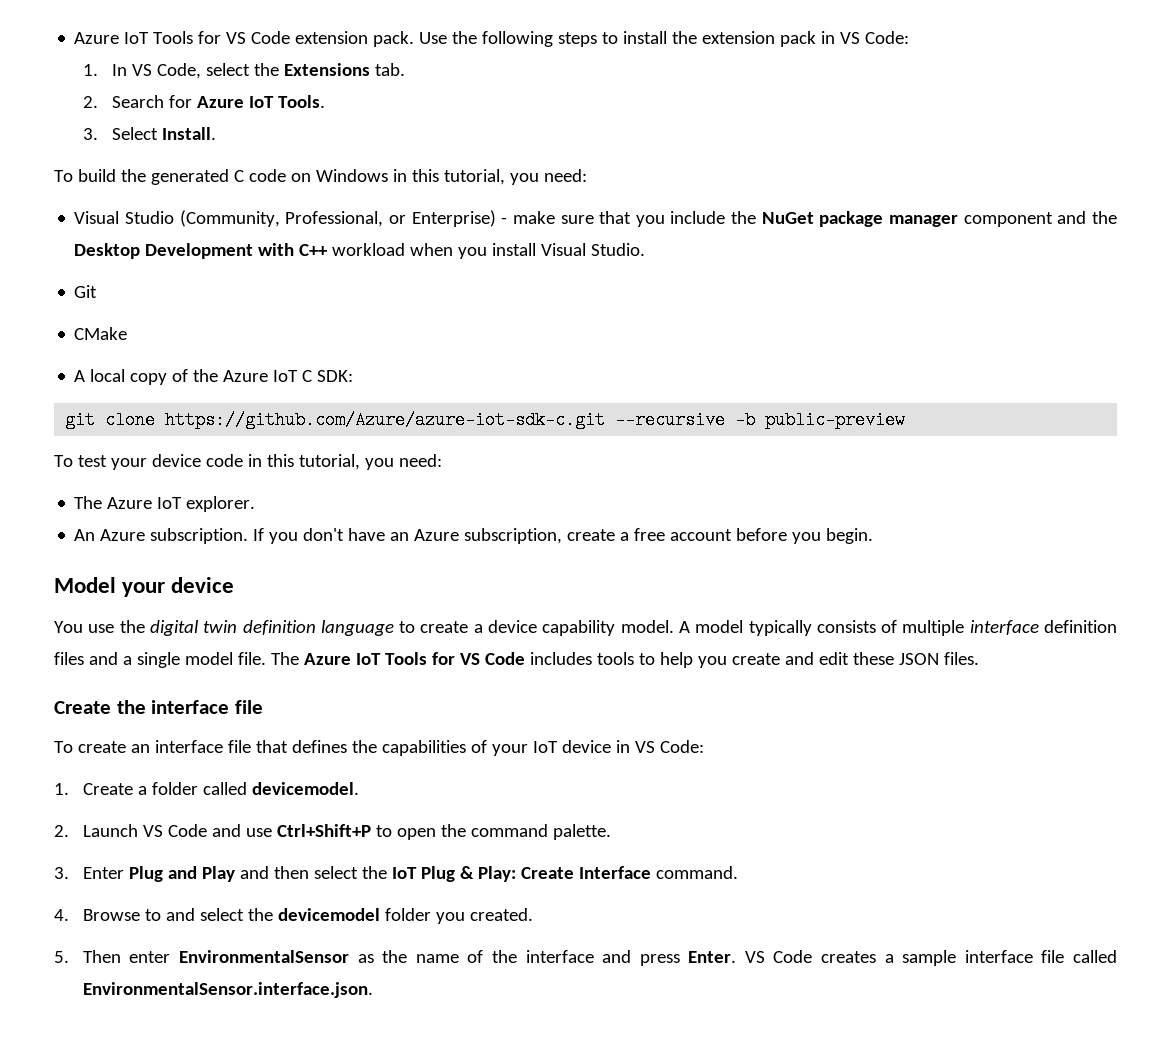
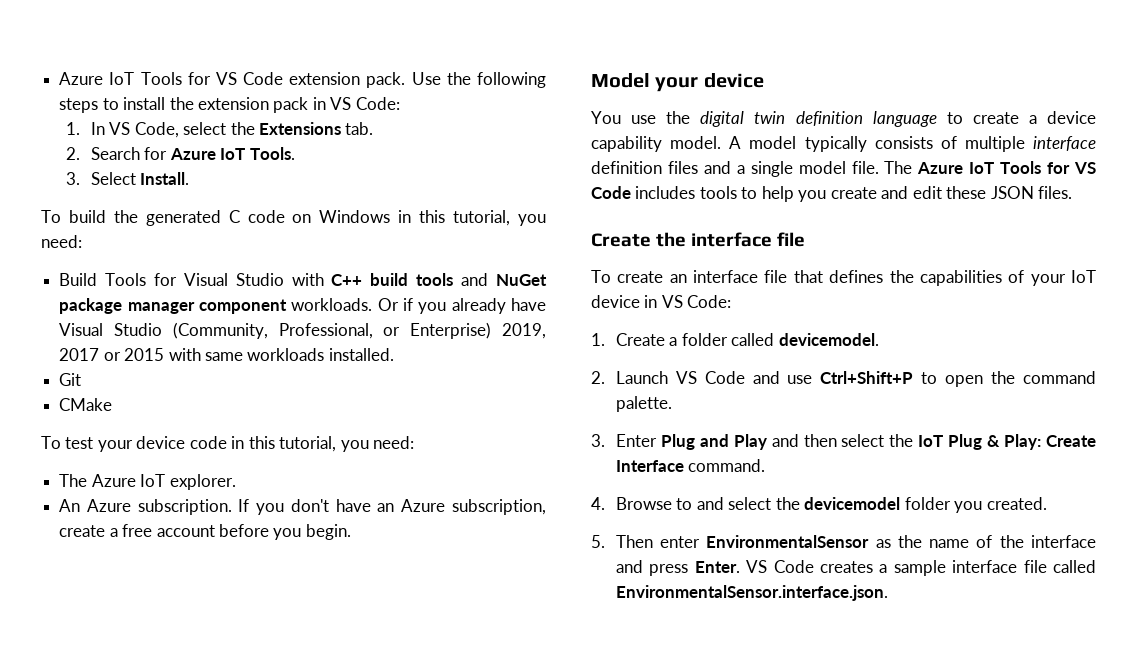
(587, 175) none -> [59,273,547,286] [59,298,546,314] Build Tools for Visual Studio with C++ build tools and NuGet package manager component workloads. Or if you already have
[501,211,1118,227] [74,243,646,259] [74,285,98,298] [74,327,128,340] [74,369,354,385] [65,411,906,429] - make sure that you include the NuGet package manager component and the Desktop Development with C++ workload when you install Visual Studio. // Git // CMake // A local copy of the Azure IoT C SDK: // git clone https://github.com/Azure/azure-iot-sdk-c.git --recursive -b public-preview -> [502,323,546,339] [59,348,394,361] [59,373,82,386] [59,398,113,411] 2019, 2017 or 2015 with same workloads installed. // Git // CMake

